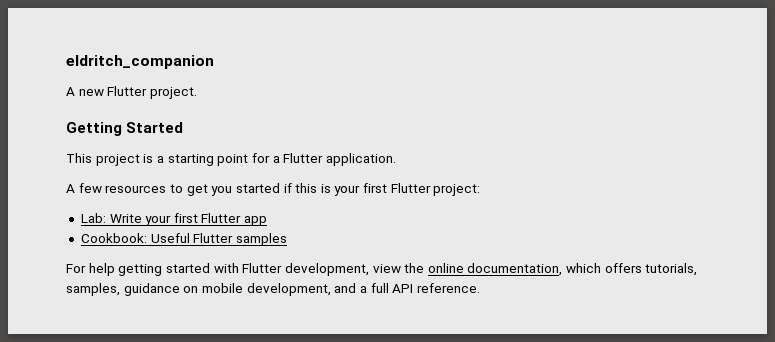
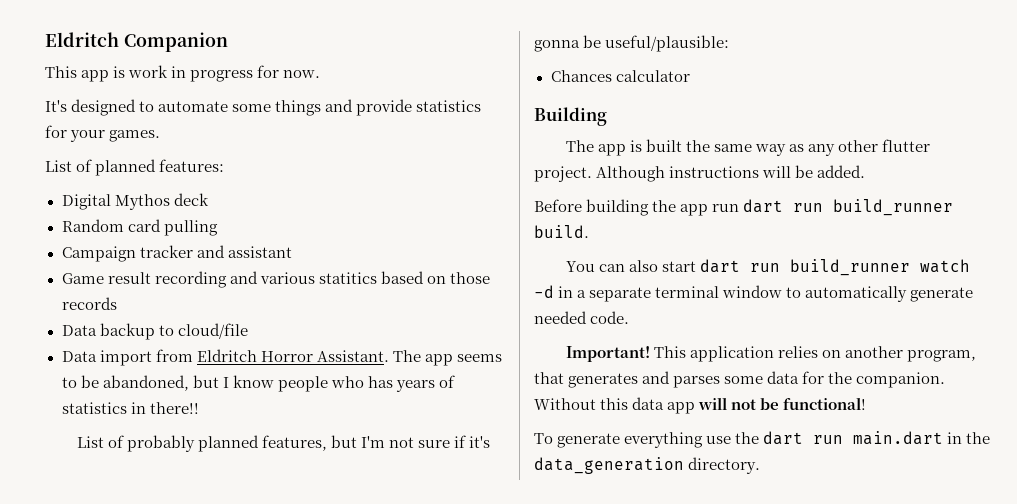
[66,55,214,69] [66,86,197,99] [66,122,184,136] [66,153,396,166] [66,183,481,196] [80,213,268,226] [80,233,287,246] [66,263,698,276] [66,283,480,296] eldritch_companion // A new Flutter project. // Getting Started // This project is a starting point for a Flutter application. // A few resources to get you started if this is your first Flutter project: // Lab: Write your first Flutter app // Cookbook: Useful Flutter samples // For help getting started with Flutter development, view the online documentation, which offers tutorials, samples, guidance on mobile development, and a full API reference. -> [45,32,228,52] [45,65,321,82] [45,99,482,116] [45,125,161,142] [45,159,225,176] [61,193,209,210] [61,219,218,236] [61,245,292,262] [61,271,490,288] [61,297,117,310] [61,323,248,340] [61,349,502,366] [61,375,456,392] [61,402,199,414] [76,435,491,452] [534,35,730,52] [550,70,690,82] [534,107,607,126] [565,139,931,156] [534,165,866,182] [534,199,954,216] [534,225,589,238] [565,259,971,276] [534,285,974,302] [534,311,630,324] [565,346,977,362] [534,371,946,388] [534,397,867,414] [534,431,991,448] [534,457,761,474] Eldritch Companion // This app is work in progress for now. // It's designed to automate some things and provide statistics for your games. // List of planned features: // Digital Mythos deck // Random card pulling // Campaign tracker and assistant // Game result recording and various statitics based on those records // Data backup to cloud/file // Data import from Eldritch Horror Assistant. The app seems to be abandoned, but I know people who has years of statistics in there!! // List of probably planned features, but I'm not sure if it's gonna be useful/plausible: // Chances calculator // Building // The app is built the same way as any other flutter project. Although instructions will be added. // Before building the app run dart run build_runner build. // You can also start dart run build_runner watch -d in a separate terminal window to automatically generate needed code. // Important! This application relies on another program, that generates and parses some data for the companion. Without this data app will not be functional! // To generate everything use the dart run main.dart in the data_generation directory.

